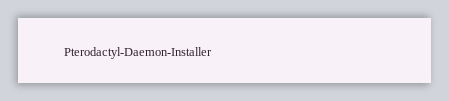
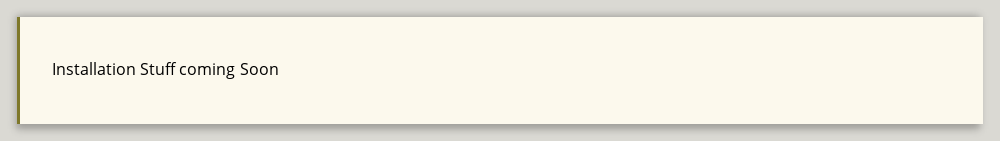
[64,47,212,59] Pterodactyl-Daemon-Installer -> [52,62,279,79] Installation Stuff coming Soon

